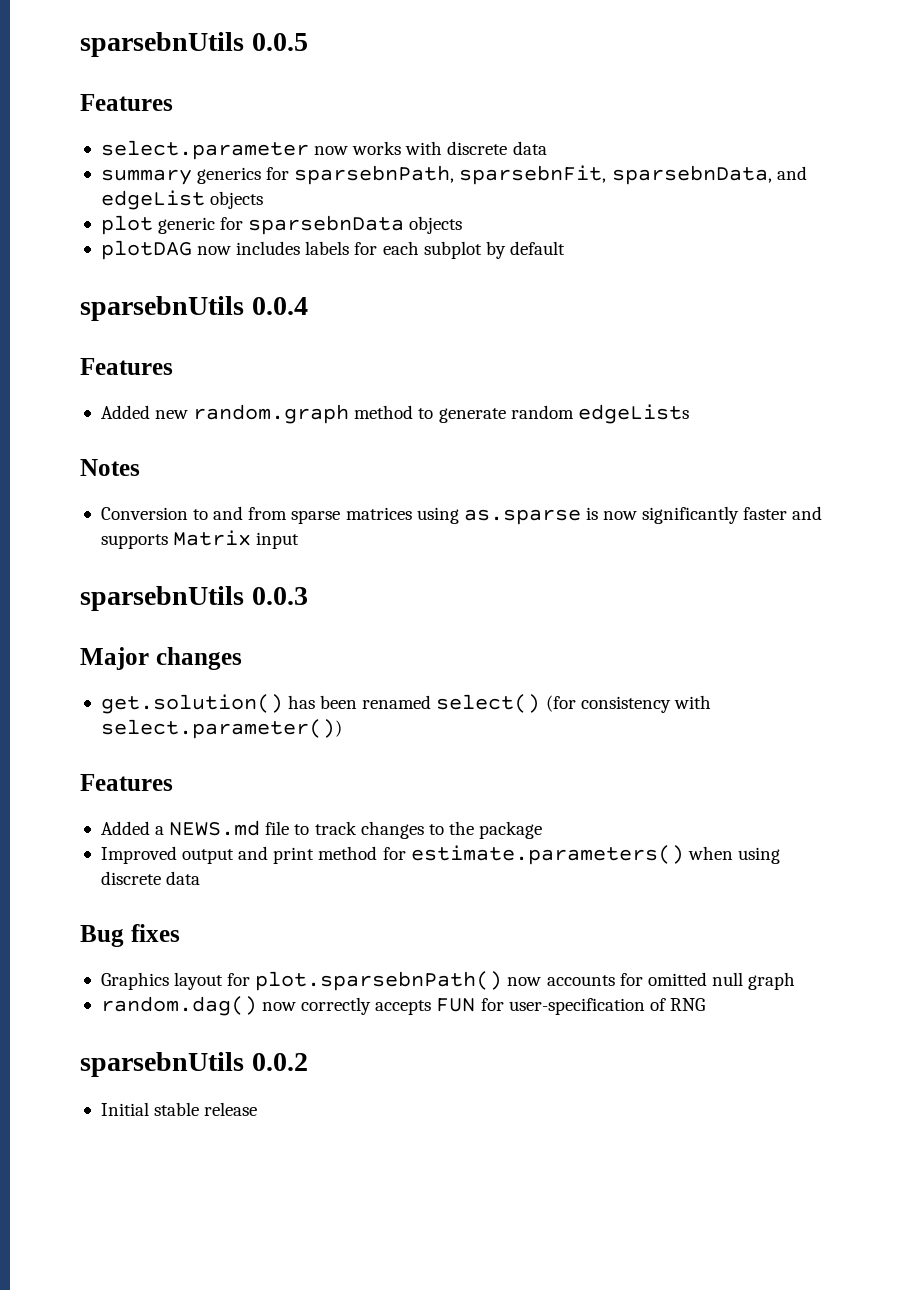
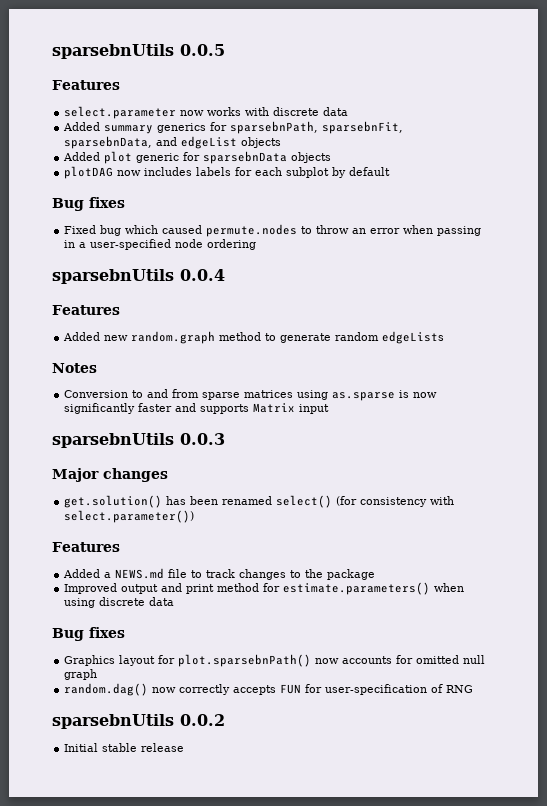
(547, 148) none -> [63,122,101,131] Added
(264, 200) none -> [63,152,101,161] Added
(565, 248) none -> [52,197,125,211] [64,224,482,237] [64,239,257,250] // Bug fixes // Fixed bug which caused permute.nodes to throw an error when passing in a user-specified node ordering

